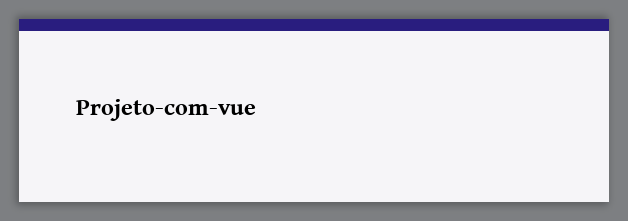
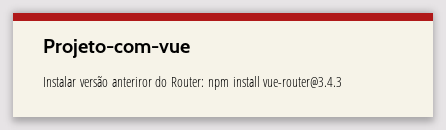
(256, 110) none -> [43,75,343,90] // Instalar versão anteriror do Router: npm install vue-router@3.4.3

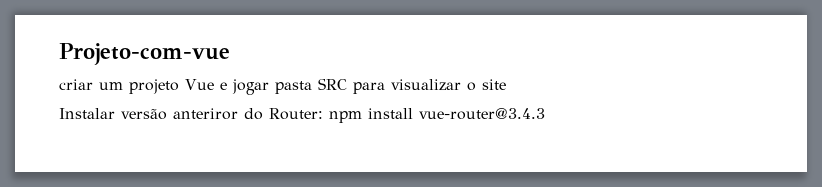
(190, 48) none -> [59,78,506,95] // criar um projeto Vue e jogar pasta SRC para visualizar o site

